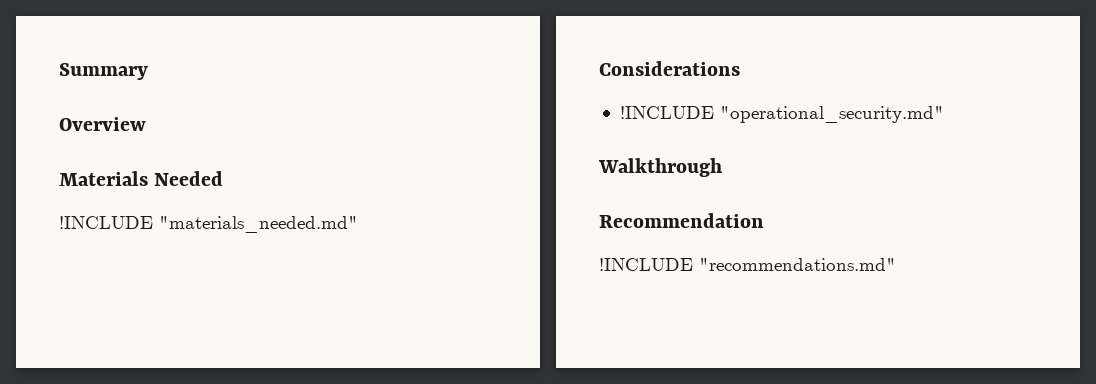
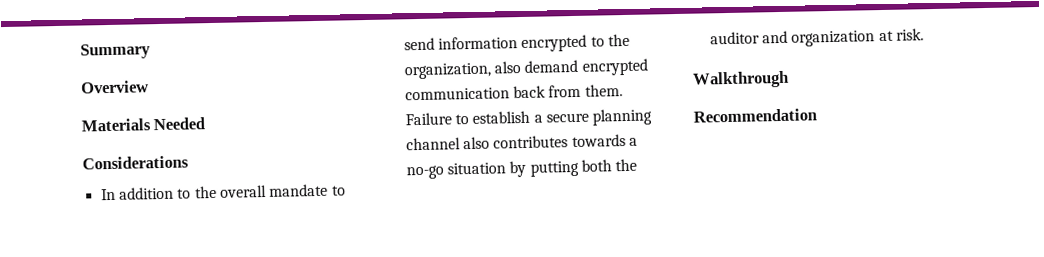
[59,216,358,233] // !INCLUDE "materials_needed.md" -> (206, 124) none
[619,106,944,123] !INCLUDE "operational_security.md" -> [100,183,346,201] [403,33,630,52] [403,58,648,80] [404,84,623,101] [404,108,653,126] [405,134,638,151] [405,158,638,180] [709,28,924,47] In addition to the overall mandate to send information encrypted to the organization, also demand encrypted communication back from them. Failure to establish a secure planning channel also contributes towards a no-go situation by putting both the auditor and organization at risk.
[599,258,896,271] // !INCLUDE "recommendations.md" -> (817, 115) none

